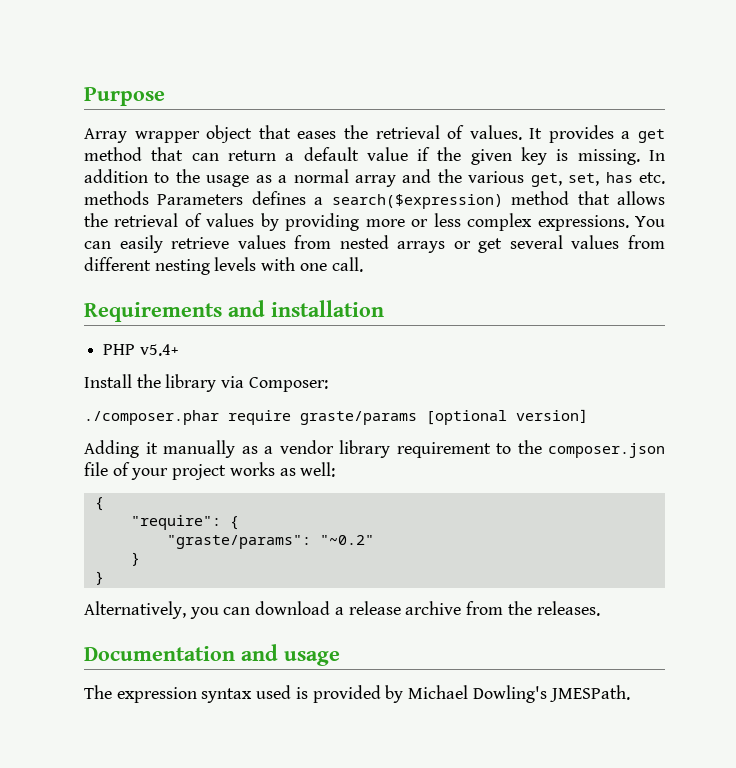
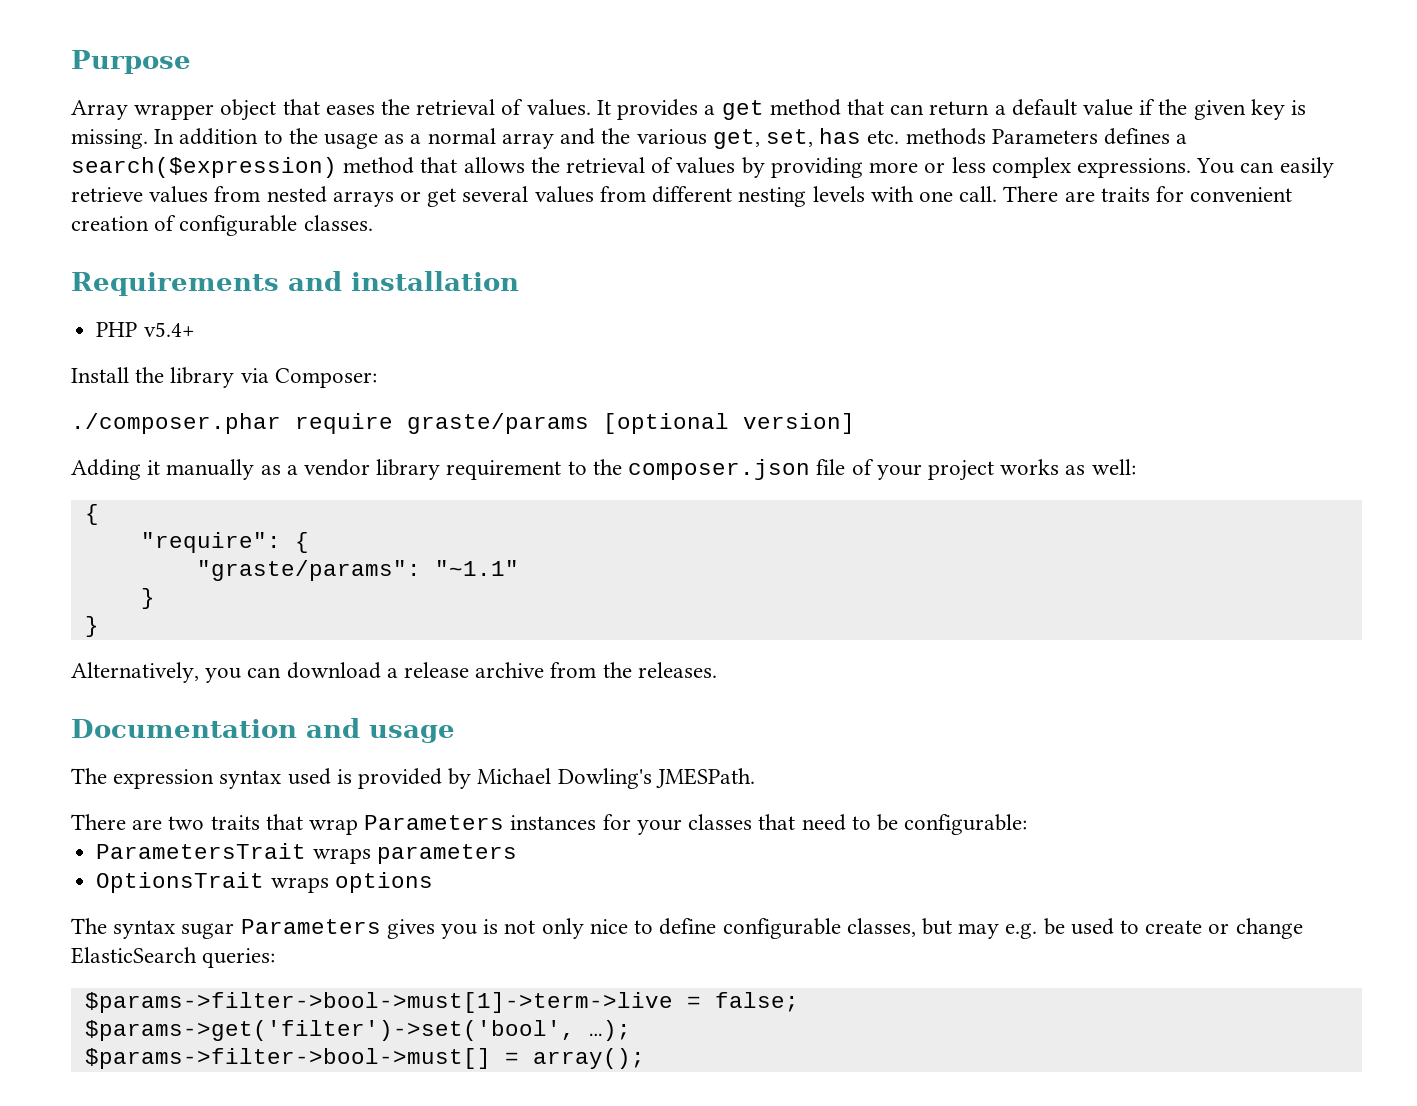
(363, 264) none -> [1003,186,1293,202] [71,215,373,236] There are traits for convenient creation of configurable classes.
[319,535,374,545] "~0.2" -> [434,560,519,576] "~1.1"
(630, 693) none -> [71,814,1028,835] [96,843,517,864] [96,872,433,893] [71,918,1303,939] [71,947,276,968] [84,992,799,1013] [84,1020,631,1041] [84,1048,645,1069] // There are two traits that wrap Parameters instances for your classes that need to be configurable: // ParametersTrait wraps parameters // OptionsTrait wraps options // The syntax sugar Parameters gives you is not only nice to define configurable classes, but may e.g. be used to create or change ElasticSearch queries: // $params->filter->bool->must[1]->term->live = false; // $params->get('filter')->set('bool', …); // $params->filter->bool->must[] = array();

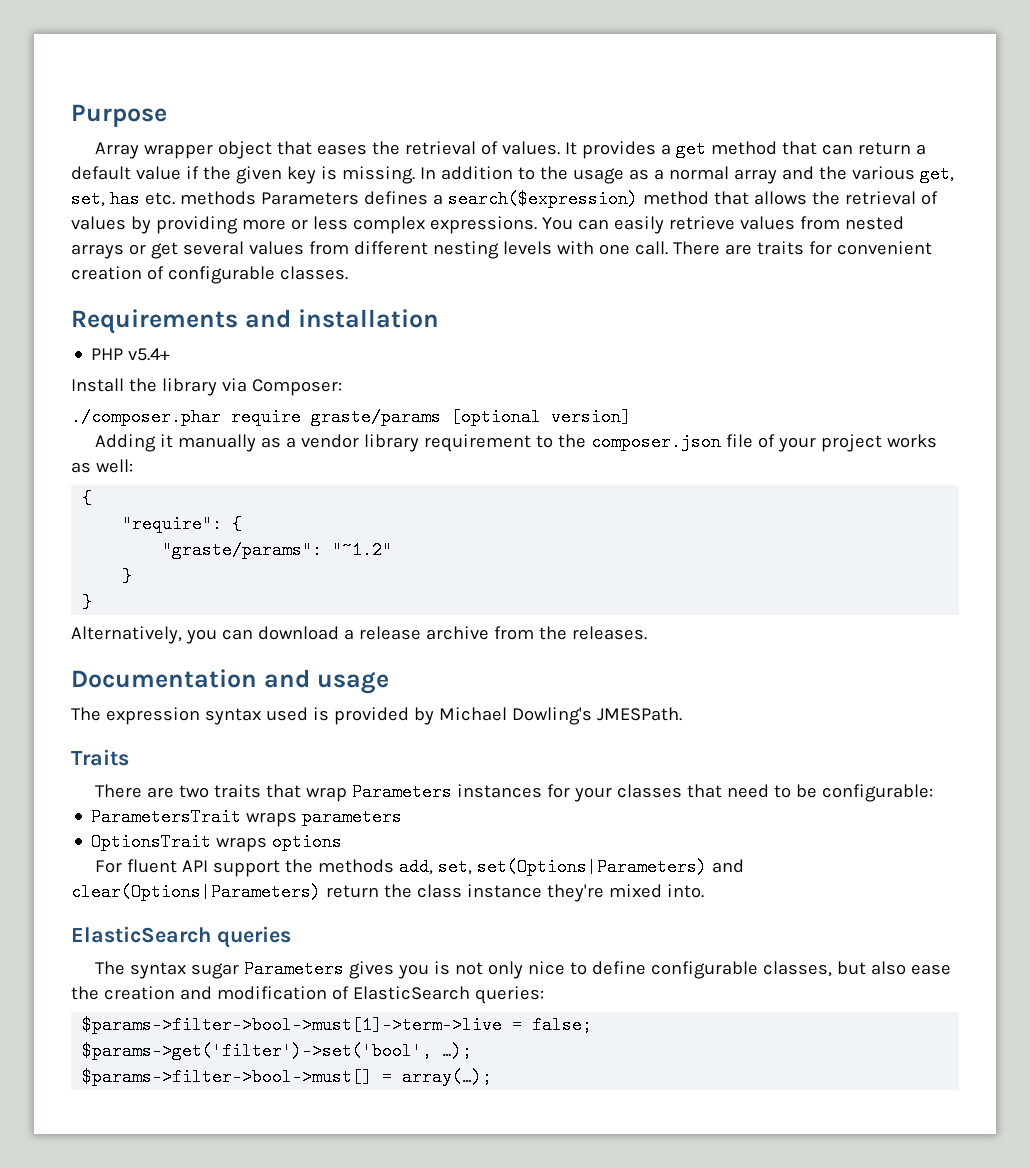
[434,560,519,576] "~1.1" -> [332,541,393,559] "~1.2"
(755, 778) none -> [71,749,129,766] // Traits
(433, 882) none -> [95,858,745,877] [71,883,704,902] [71,926,291,948] // For fluent API support the methods add, set, set(Options|Parameters) and clear(Options|Parameters) return the class instance they're mixed into. // ElasticSearch queries
[958,918,1303,939] may e.g. be used to create or change -> [871,961,952,975] [71,986,349,1000] also ease the creation and modification of
[532,1048,645,1069] array(); -> [402,1068,493,1086] array(…);

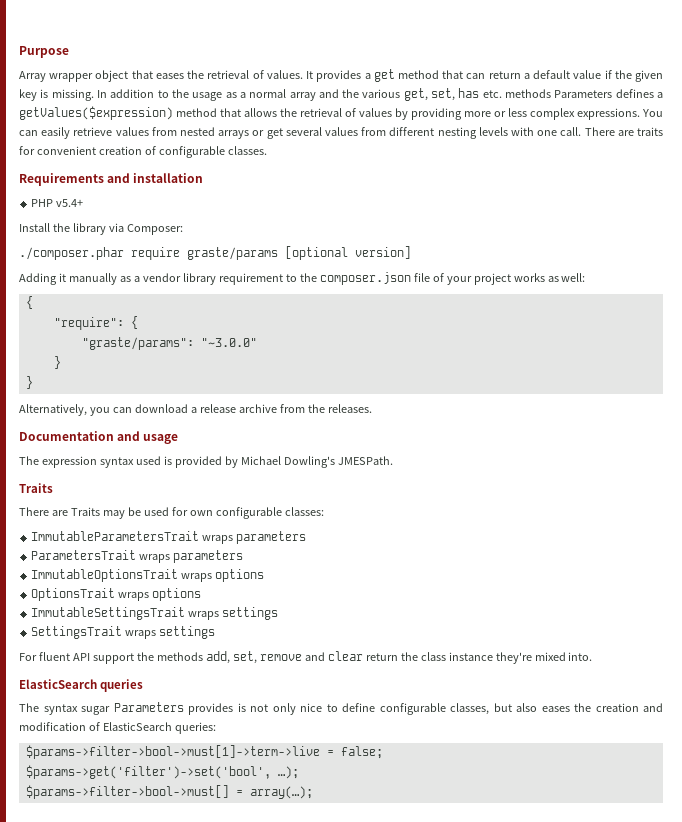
[447,190,638,208] search($expression) -> [19,106,173,120] getValues($expression)
[332,541,393,559] "~1.2" -> [200,338,257,347] "~3.0.0"
[179,783,934,802] two traits that wrap Parameters instances for your classes that need to be configurable: -> [70,507,324,519] [31,531,307,544] Traits may be used for own configurable classes: // ImmutableParametersTrait wraps parameters
(403, 817) none -> [31,569,265,582] // ImmutableOptionsTrait wraps options
(343, 842) none -> [31,607,279,620] [31,626,216,639] // ImmutableSettingsTrait wraps settings // SettingsTrait wraps settings
[477,858,745,876] [71,883,321,901] set(Options|Parameters) and clear(Options|Parameters) -> [259,651,363,661] remove and clear
[349,961,430,979] gives you -> [188,703,233,715] provides
[911,964,952,975] ease -> [541,706,570,712] eases

